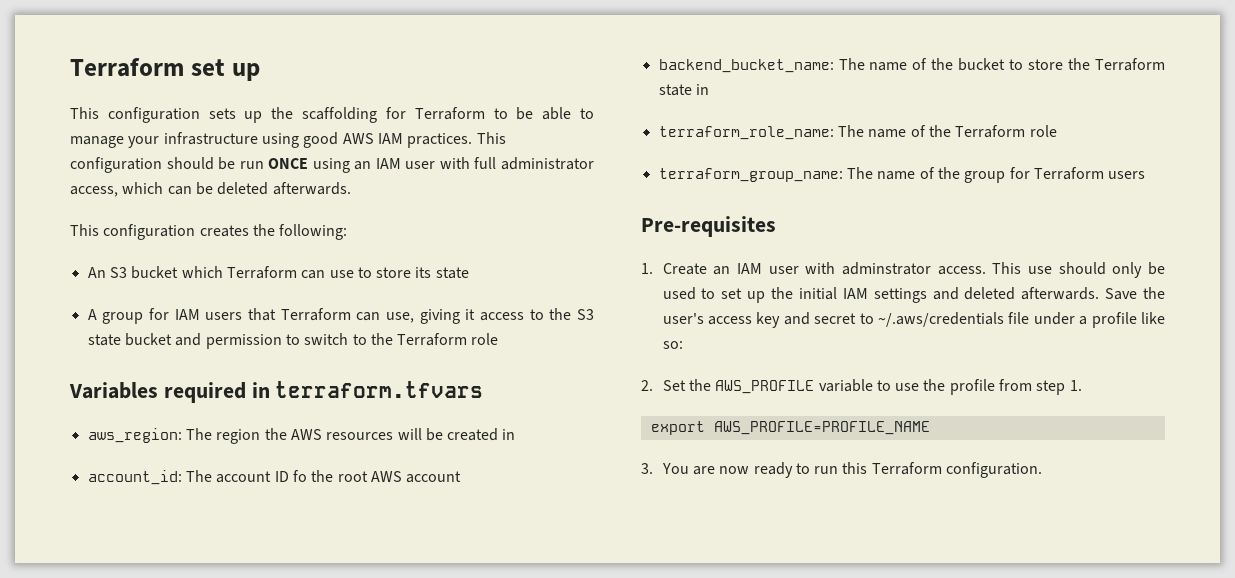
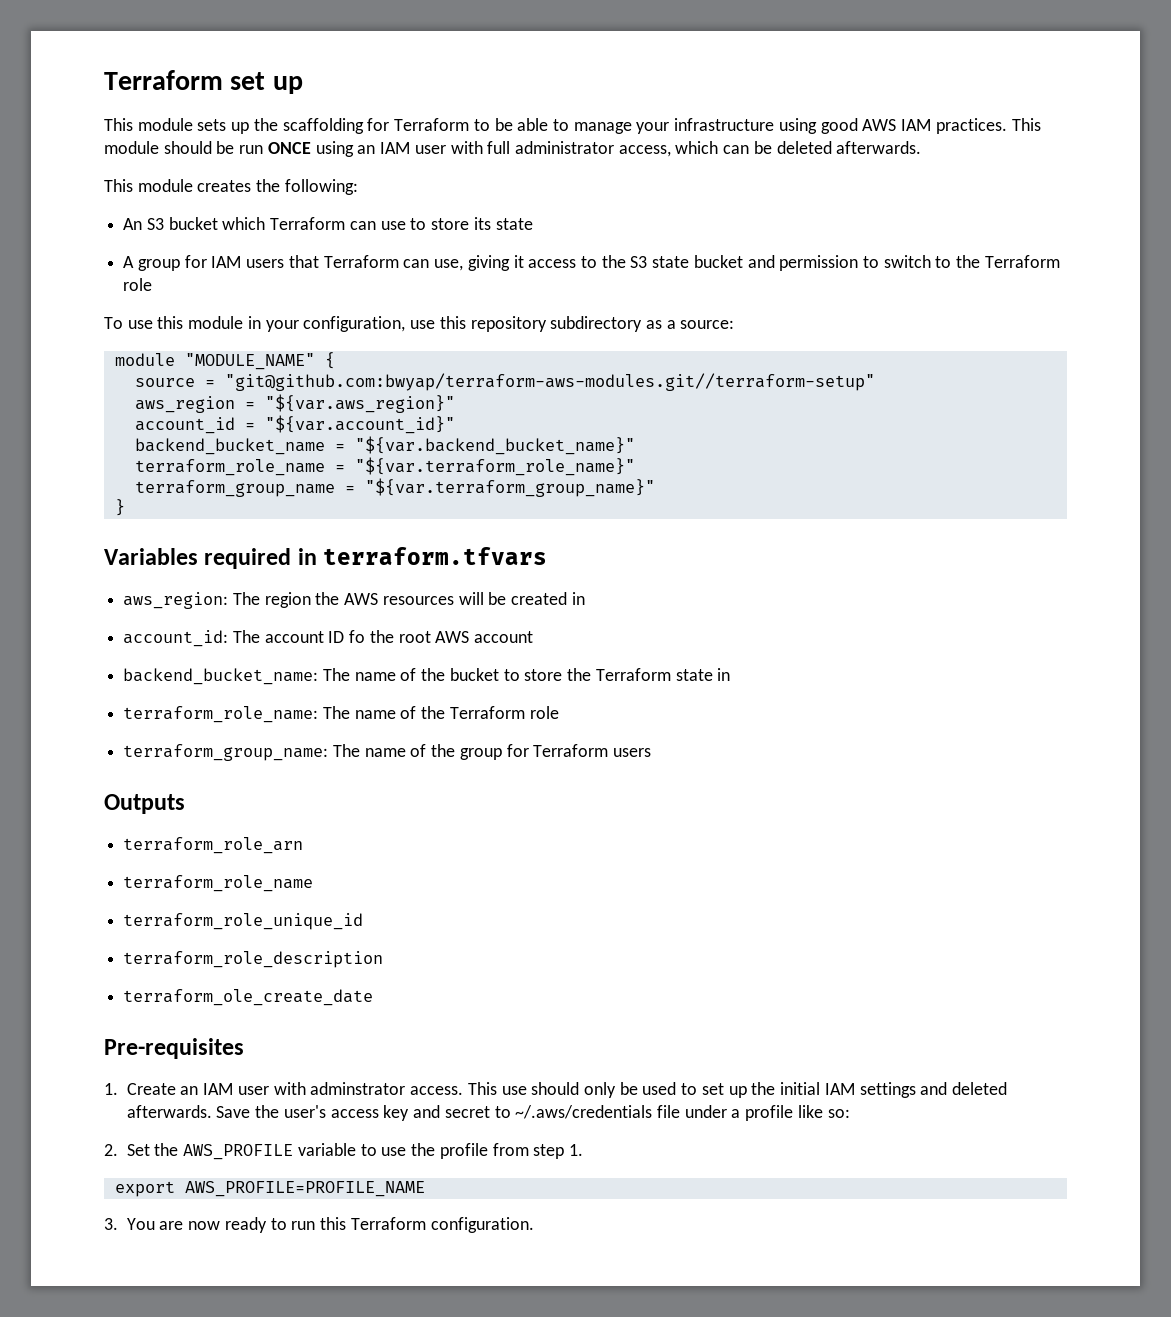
[107,107,200,123] configuration -> [137,118,193,131] module
[70,157,162,173] configuration -> [104,141,159,154] module
[103,224,196,240] configuration -> [137,179,193,192] module
(499, 339) none -> [104,316,735,332] [114,352,335,370] [134,373,875,391] [134,394,455,413] [134,415,455,434] [134,436,635,455] [134,457,635,476] [134,478,655,497] [114,499,125,516] // To use this module in your configuration, use this repository subdirectory as a source: // module "MODULE_NAME" { // source = "git@github.com:bwyap/terraform-aws-modules.git//terraform-setup" // aws_region = "${var.aws_region}" // account_id = "${var.account_id}" // backend_bucket_name = "${var.backend_bucket_name}" // terraform_role_name = "${var.terraform_role_name}" // terraform_group_name = "${var.terraform_group_name}" // }
(1146, 175) none -> [104,794,185,814] [123,837,304,854] [123,875,314,892] [123,913,364,930] [123,951,384,968] [123,989,374,1006] // Outputs // terraform_role_arn // terraform_role_name // terraform_role_unique_id // terraform_role_description // terraform_ole_create_date

